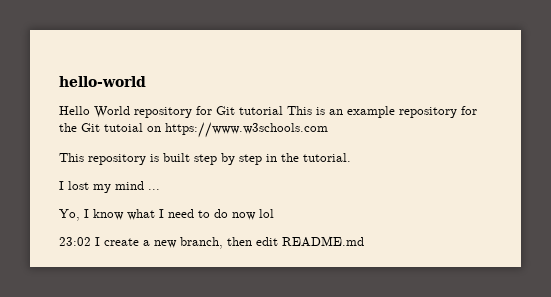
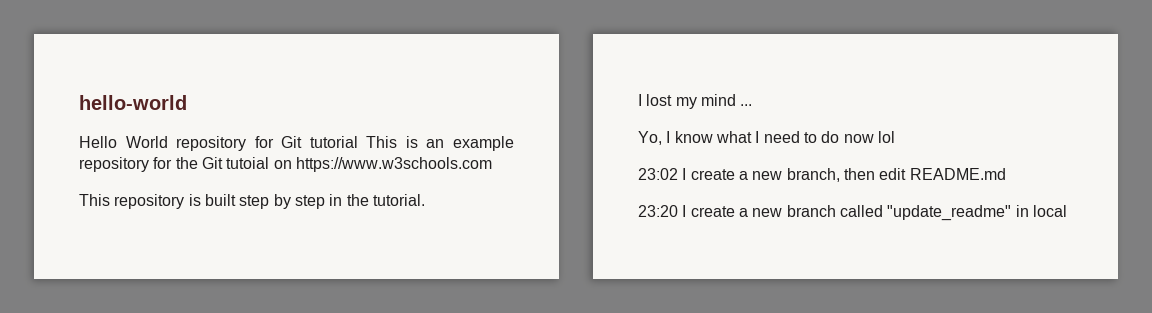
(364, 241) none -> [638,205,1067,221] // 23:20 I create a new branch called "update_readme" in local

